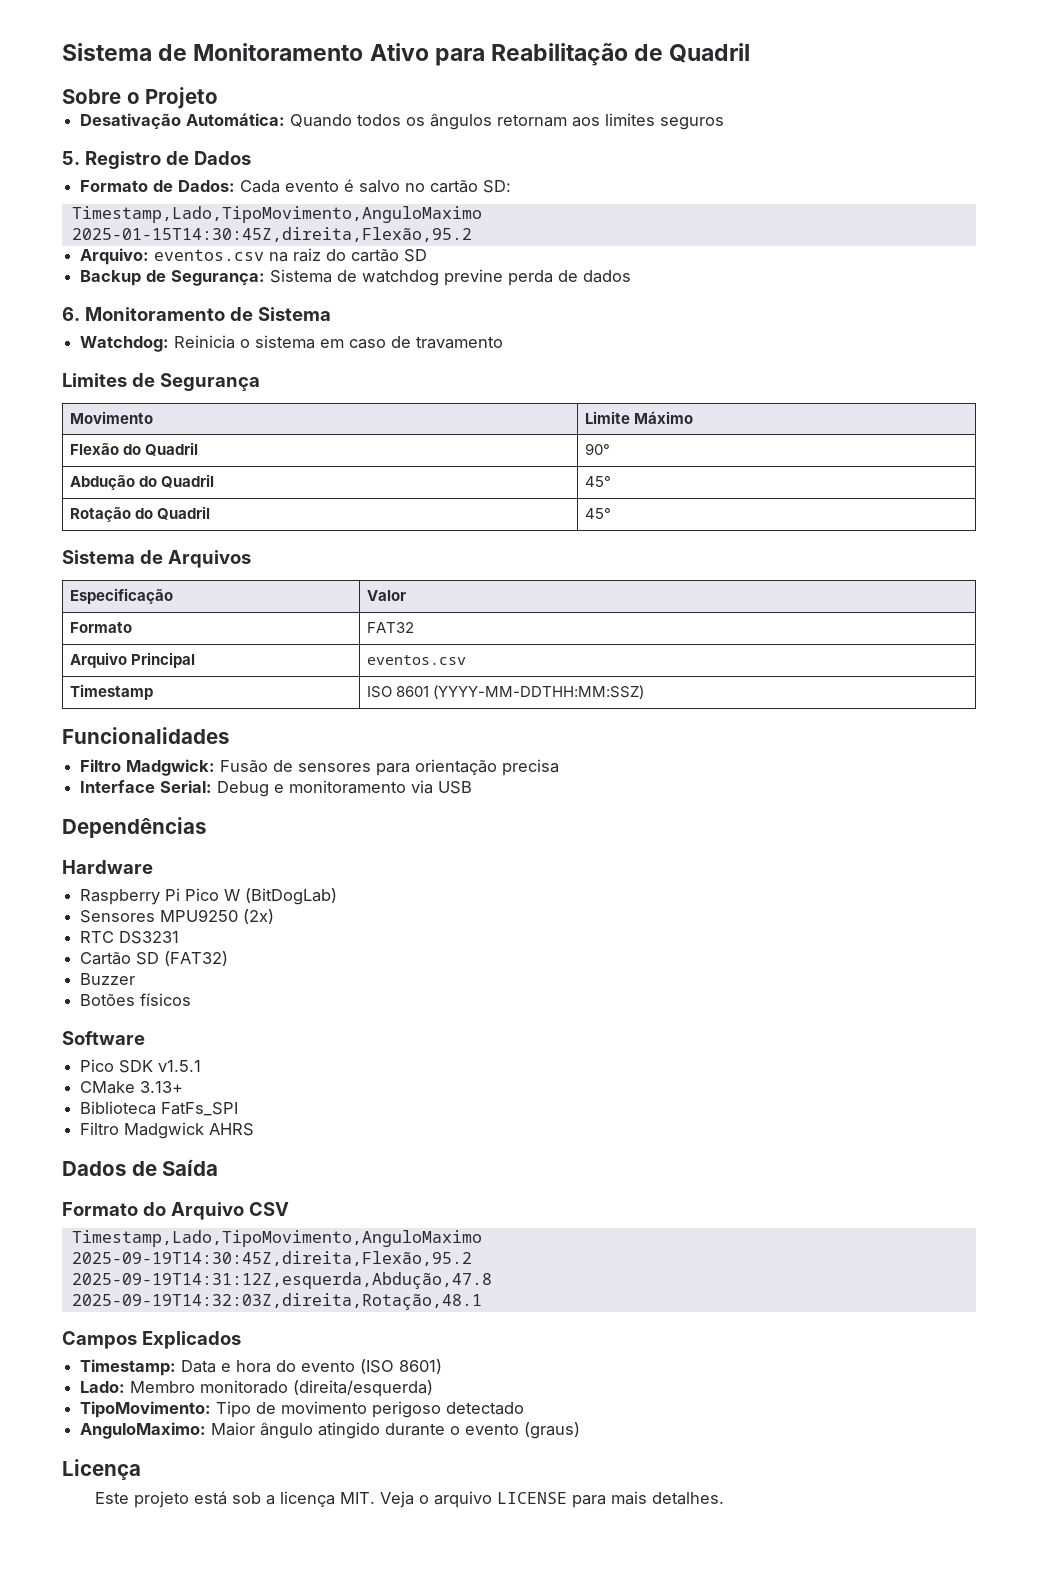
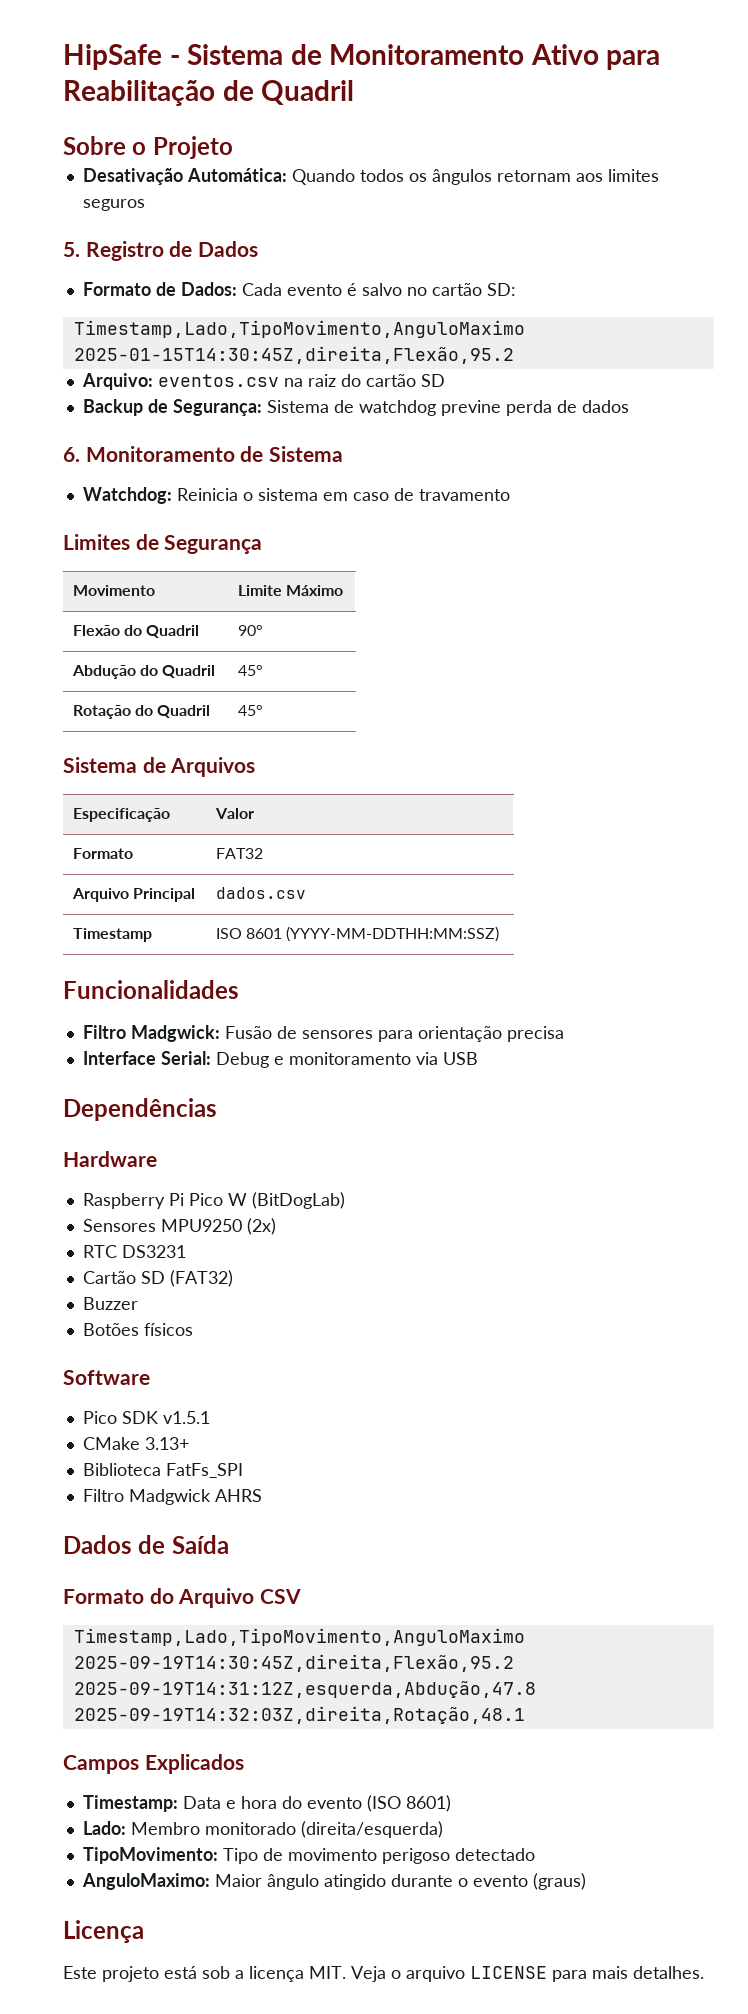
(62, 52) none -> [63,44,180,70] HipSafe -
[367,655,467,665] eventos.csv -> [215,887,306,899] dados.csv

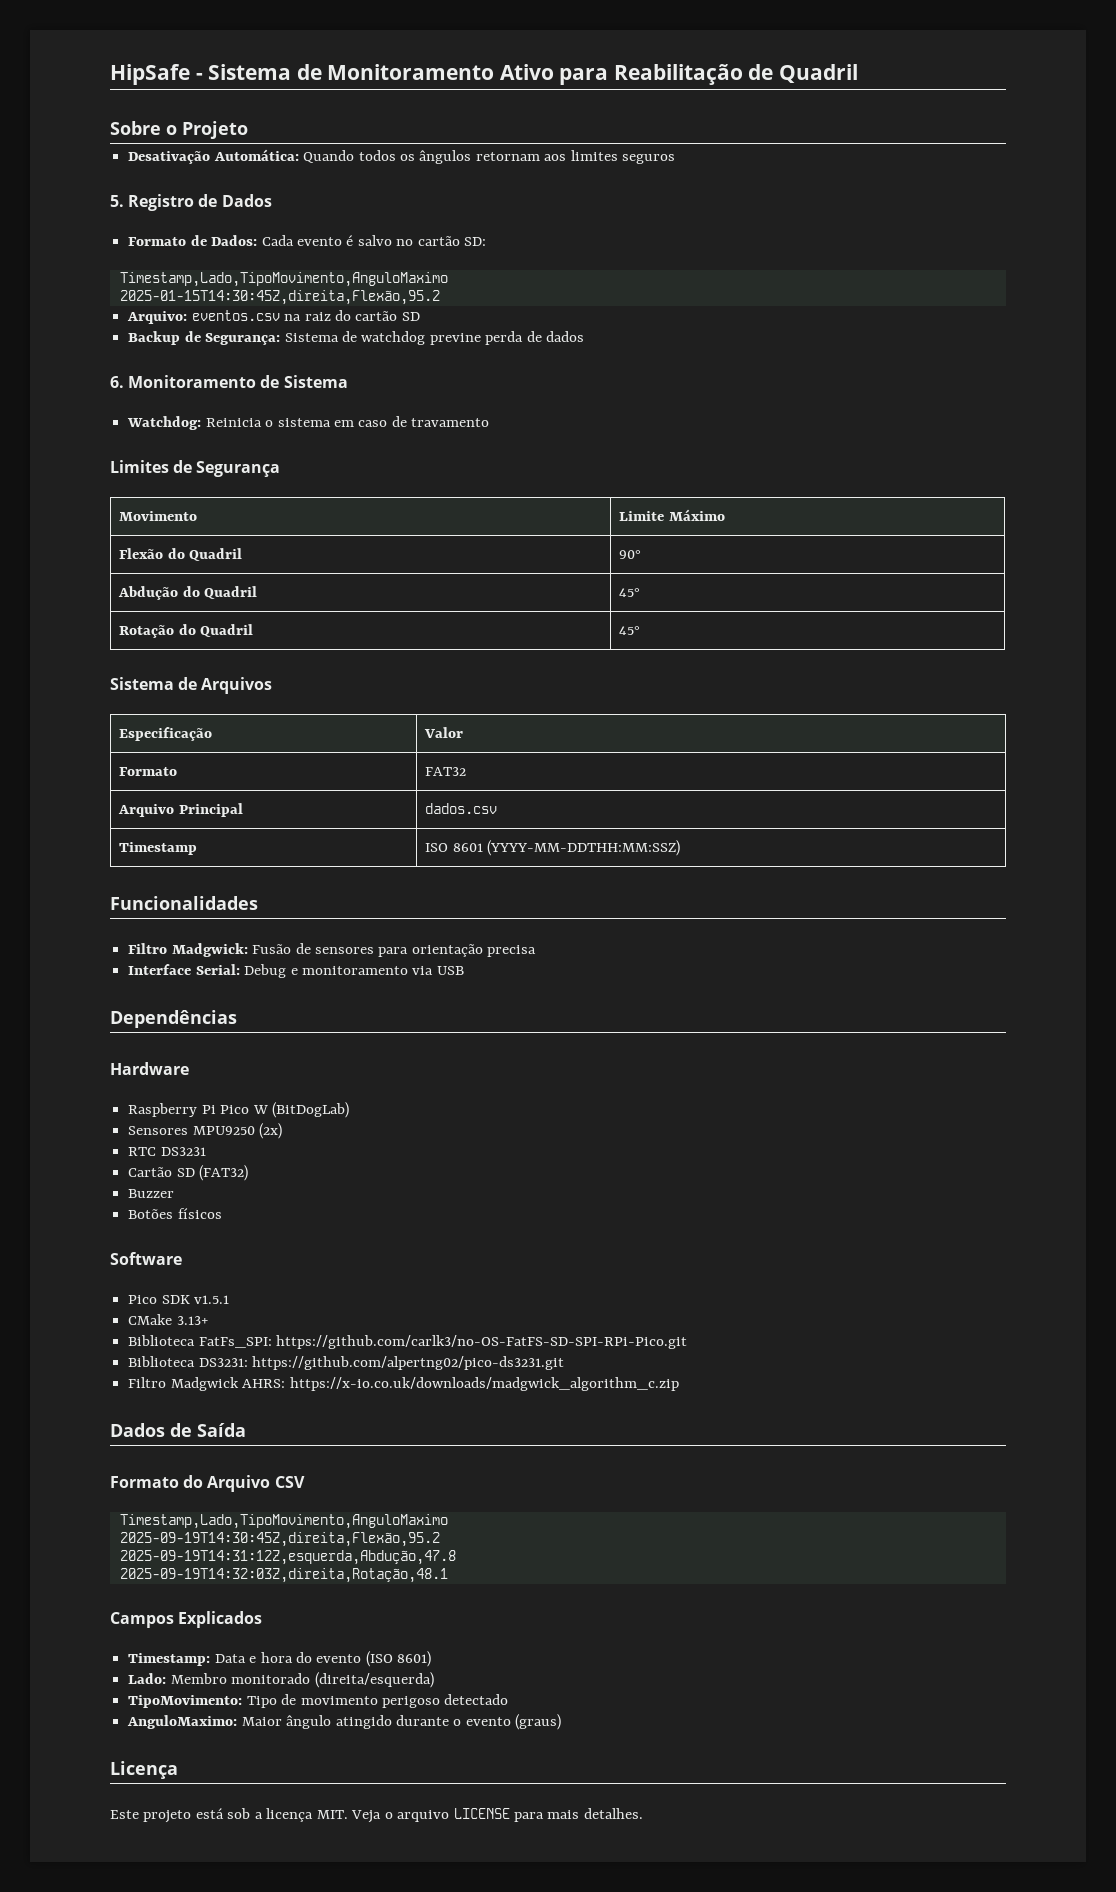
[165,1463,243,1478] FatFs_SPI -> [198,1335,688,1349] [128,1356,565,1370] FatFs_SPI: https://github.com/carlk3/no-OS-FatFS-SD-SPI-RPi-Pico.git // Biblioteca DS3231: https://github.com/alpertng02/pico-ds3231.git
[214,1489,262,1502] AHRS -> [242,1377,679,1391] AHRS: https://x-io.co.uk/downloads/madgwick_algorithm_c.zip

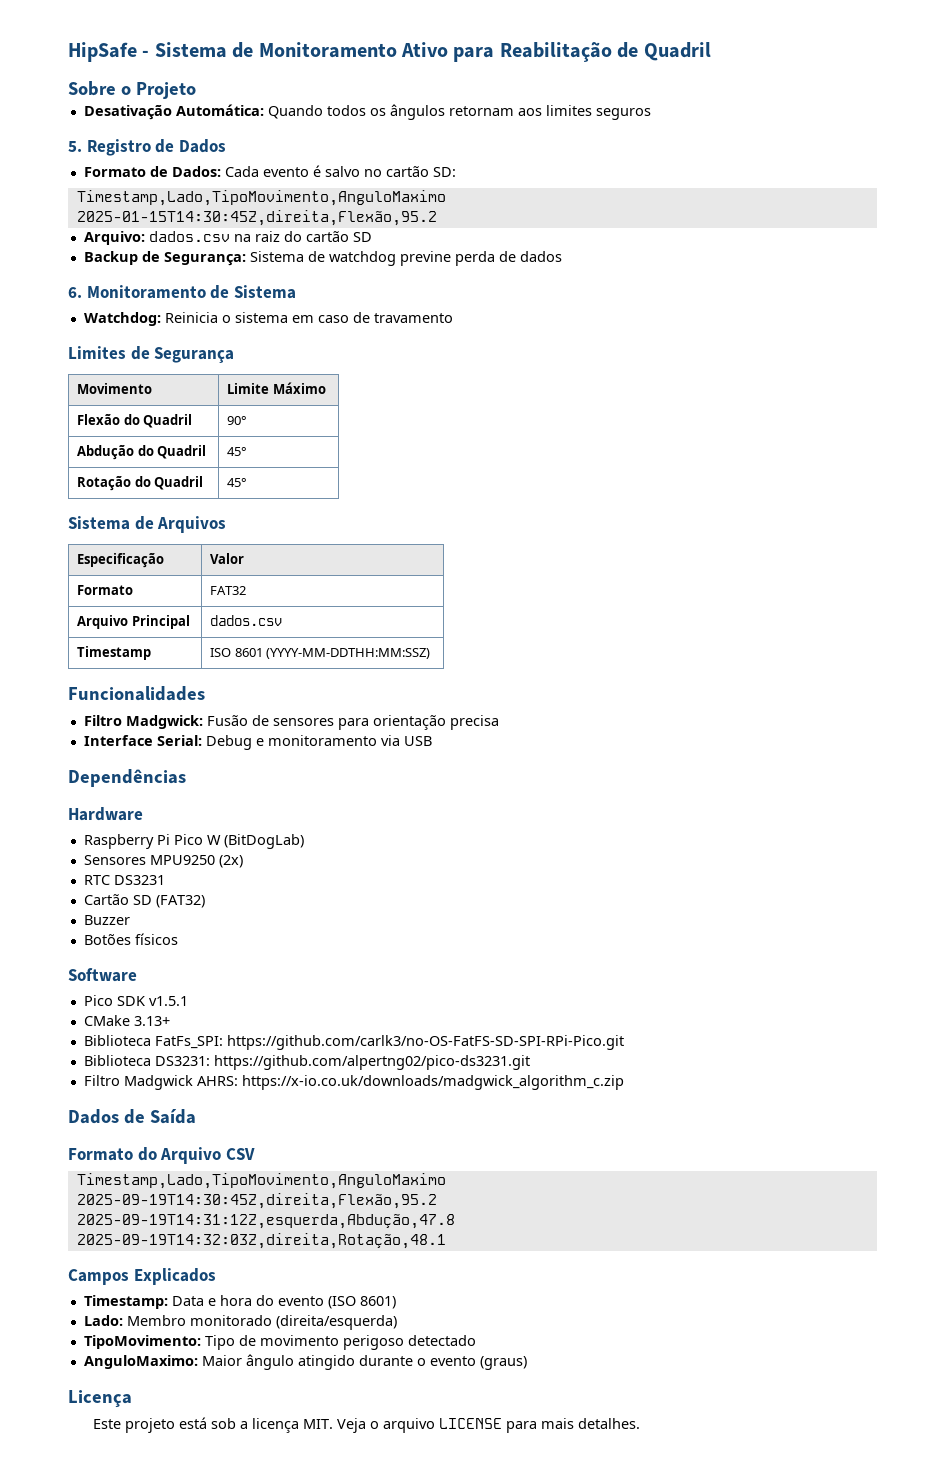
[191,310,280,321] eventos.csv -> [148,231,230,242] dados.csv

